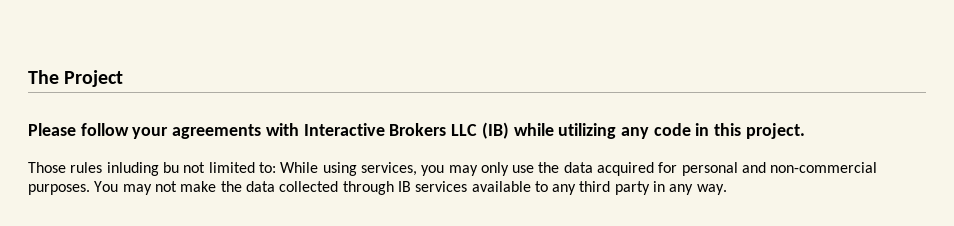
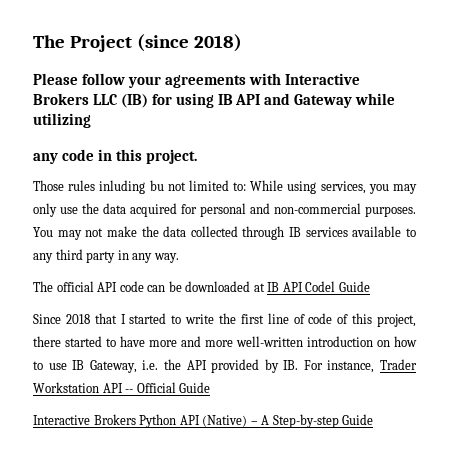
(124, 78) none -> [136,34,242,52] (since 2018)
(509, 130) none -> [151,93,353,108] for using IB API and Gateway
(617, 131) none -> (91, 120) //
(727, 189) none -> [33,281,370,292] [33,313,416,327] [33,336,417,347] [33,359,417,373] [33,382,211,393] [33,414,374,428] // The official API code can be downloaded at IB API Codel Guide // Since 2018 that I started to write the first line of code of this project, there started to have more and more well-written introduction on how to use IB Gateway, i.e. the API provided by IB. For instance, Trader Workstation API -- Official Guide // Interactive Brokers Python API (Native) – A Step-by-step Guide

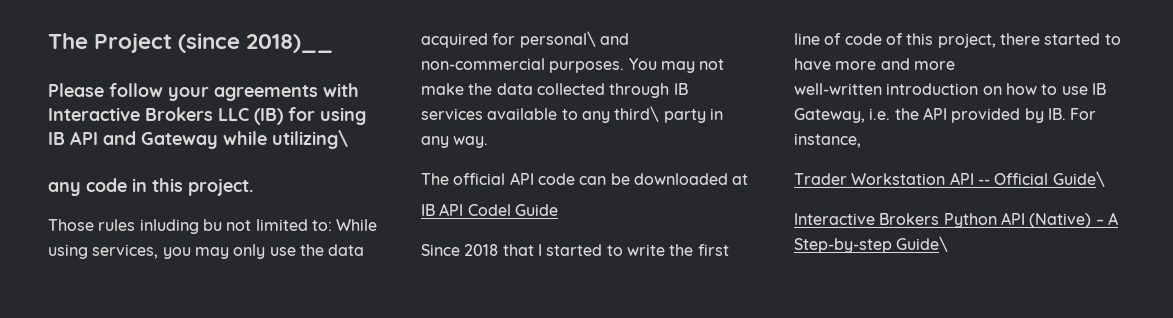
[193,34,242,52] 2018) -> [246,34,334,53] 2018)__
[33,113,91,128] utilizing -> [272,130,348,149] utilizing\
[200,203,246,217] personal -> [519,31,596,48] personal\
[55,249,83,260] third -> [614,106,660,122] third\
(265, 287) none -> (749, 179) //
(233, 343) none -> (955, 65) //
(375, 366) none -> (861, 140) //
[179,382,211,393] Guide -> [1052,171,1105,187] Guide\
[342,414,374,425] Guide -> [896,236,949,252] Guide\

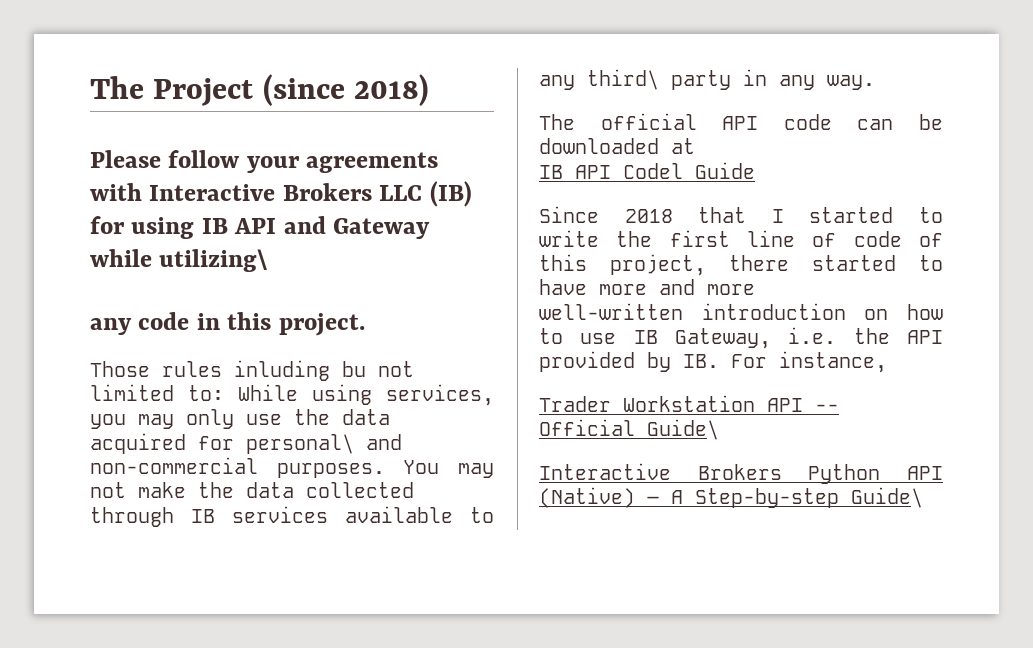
[246,34,334,53] 2018)__ -> [353,74,429,106] 2018)

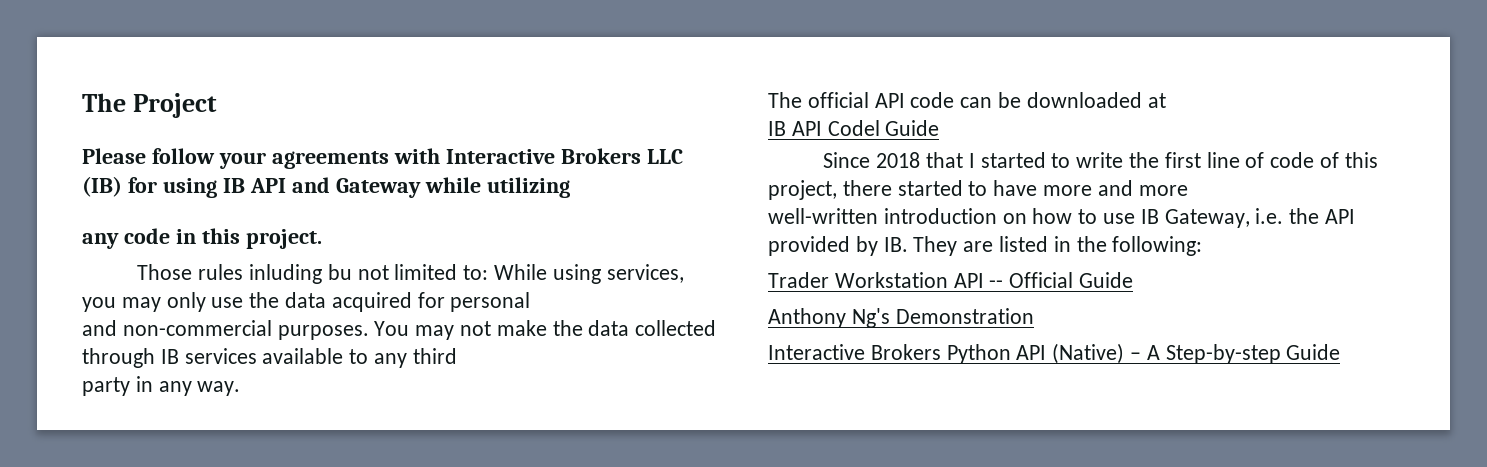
[262,74,429,106] (since 2018) -> (218, 105) none
[159,249,269,272] utilizing\ -> [486,177,570,198] utilizing
[246,434,354,454] personal\ -> [450,292,531,312] personal //
[587,69,659,90] third\ -> [412,348,457,364] third //
[731,351,887,373] For instance, -> [913,236,1203,256] They are listed in the following:
[647,419,719,440] Guide\ -> [1079,272,1134,288] [768,308,1034,328] Guide // Anthony Ng's Demonstration
[851,487,923,508] Guide\ -> [1286,344,1341,360] Guide

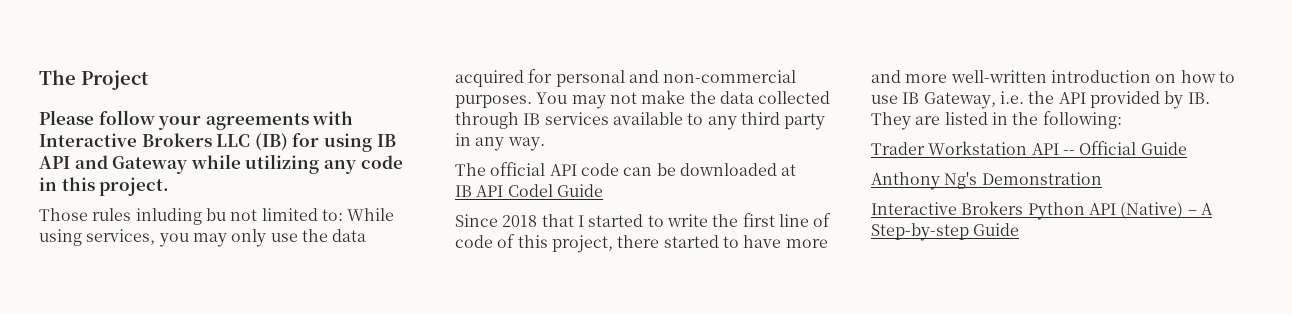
(570, 187) // -> (320, 164) none
(531, 302) // -> (625, 78) none
(457, 356) // -> (780, 118) none
(1188, 190) // -> (948, 78) none

